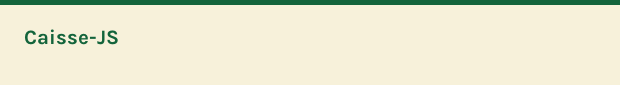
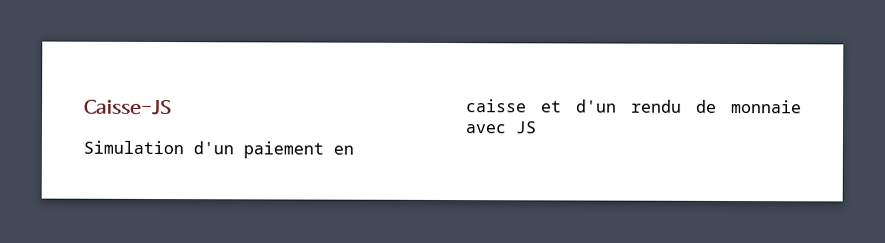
(119, 37) none -> [83,140,354,159] [466,99,802,114] [465,121,537,134] // Simulation d'un paiement en caisse et d'un rendu de monnaie avec JS

